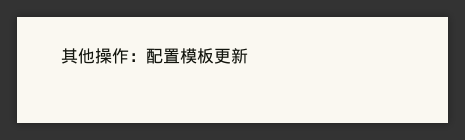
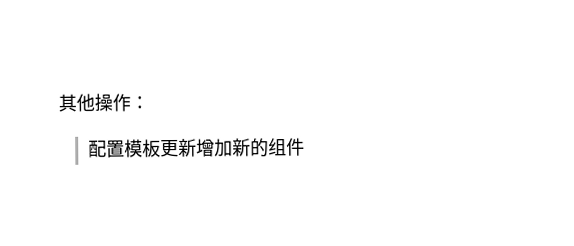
(146, 57) none -> (149, 103) //
(248, 56) none -> [196,137,306,158] 增加新的组件

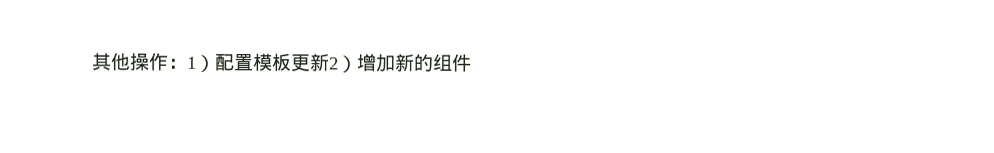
(149, 103) // -> [186,54,216,72] 1）
(198, 147) none -> [328,55,358,73] 2）

